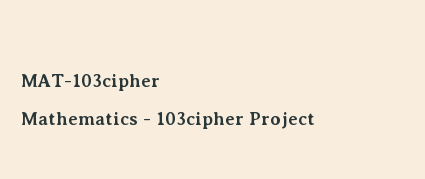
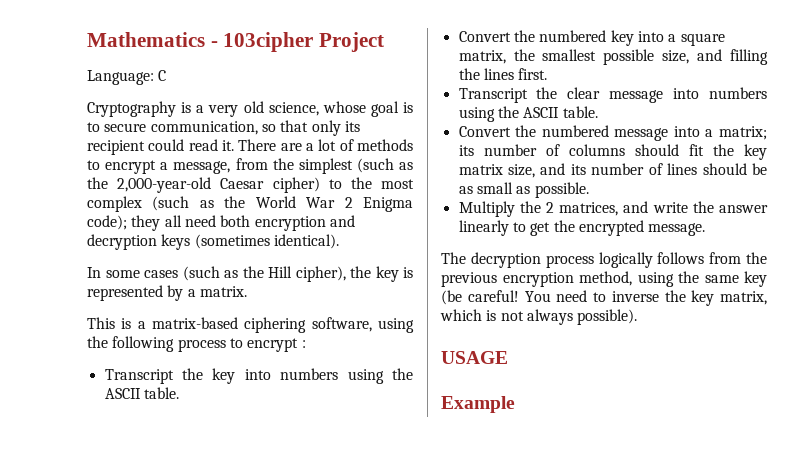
[21,74,160,91] MAT-103cipher // -> (87, 39) none
(315, 120) none -> [87,70,167,85] [87,101,413,117] [87,120,360,136] [87,139,414,155] [87,158,413,174] [87,177,414,193] [87,196,413,212] [87,215,355,231] [87,234,339,250] [87,266,413,282] [87,285,247,301] [87,317,415,333] [87,336,306,352] [104,368,413,384] [104,387,179,399] [458,30,725,46] [458,49,768,65] [458,68,548,80] [458,87,767,103] [458,106,598,122] [458,125,767,141] [458,144,767,160] [458,163,767,178] [458,182,589,198] [458,201,768,217] [458,220,706,236] [441,252,767,268] [441,271,767,287] [441,290,767,306] [440,309,638,325] [441,351,508,364] [441,396,515,413] // Language: C // Cryptography is a very old science, whose goal is to secure communication, so that only its recipient could read it. There are a lot of methods to encrypt a message, from the simplest (such as the 2,000-year-old Caesar cipher) to the most complex (such as the World War 2 Enigma code); they all need both encryption and decryption keys (sometimes identical). // In some cases (such as the Hill cipher), the key is represented by a matrix. // This is a matrix-based ciphering software, using the following process to encrypt : // Transcript the key into numbers using the ASCII table. // Convert the numbered key into a square matrix, the smallest possible size, and filling the lines first. // Transcript the clear message into numbers using the ASCII table. // Convert the numbered message into a matrix; its number of columns should fit the key matrix size, and its number of lines should be as small as possible. // Multiply the 2 matrices, and write the answer linearly to get the encrypted message. // The decryption process logically follows from the previous encryption method, using the same key (be careful! You need to inverse the key matrix, which is not always possible). // USAGE // Example

